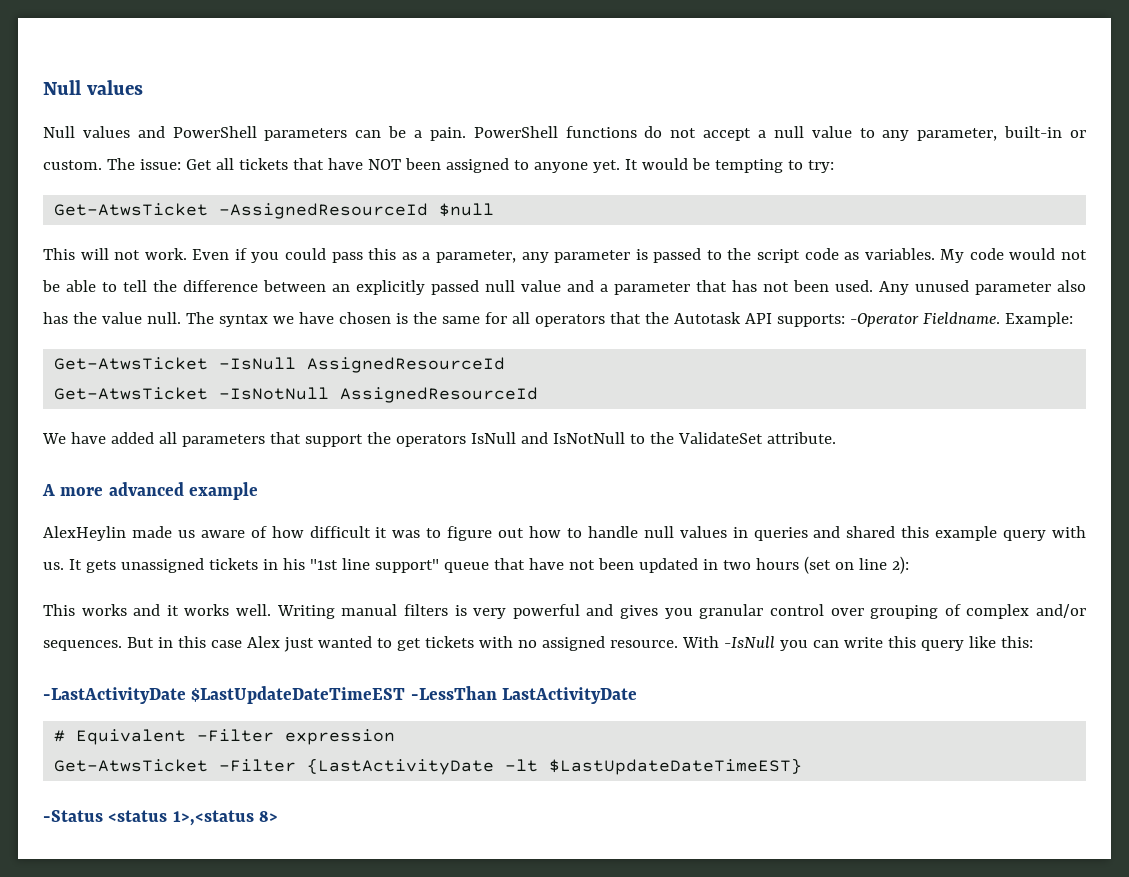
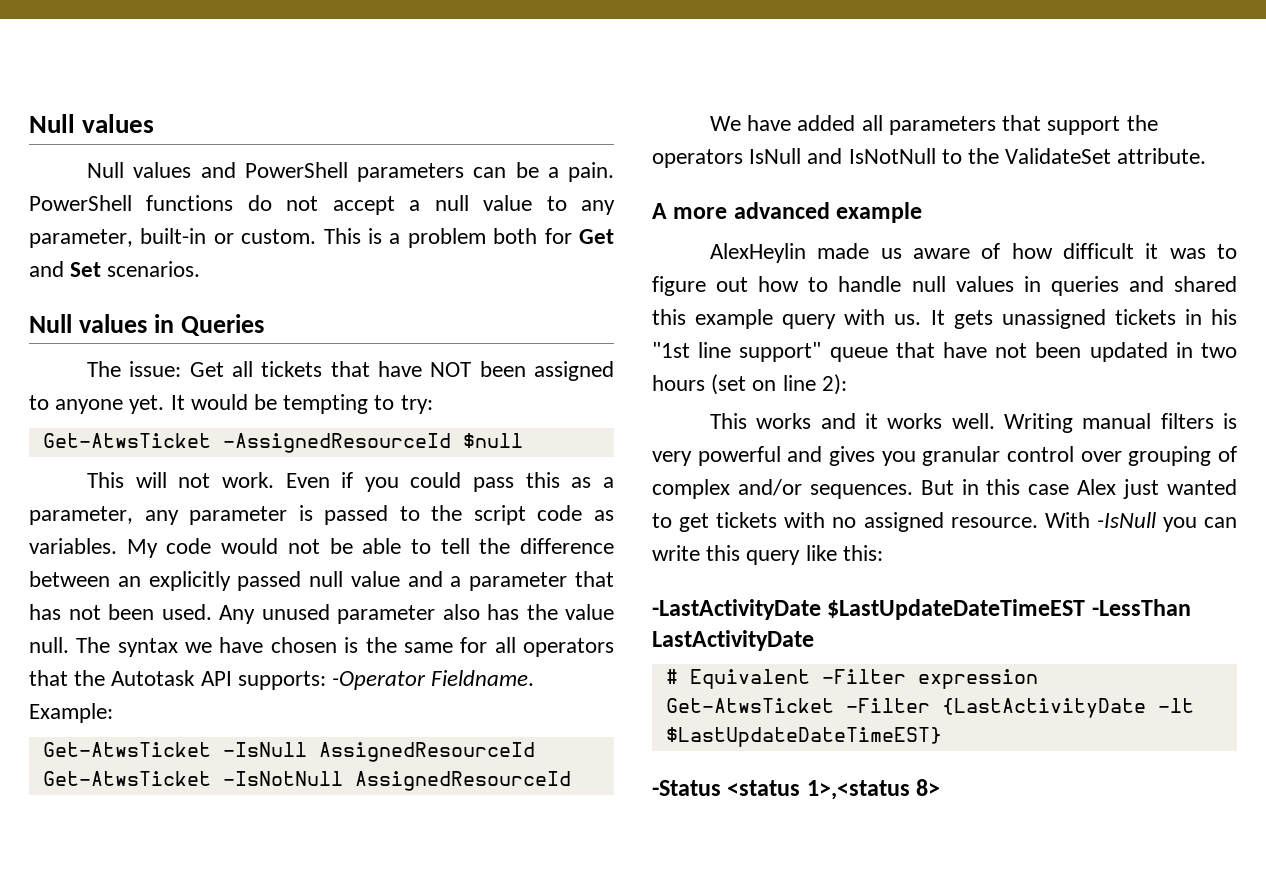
(102, 165) none -> [323,228,614,248] [29,261,201,277] [29,314,264,336] This is a problem both for Get and Set scenarios. // Null values in Queries //

